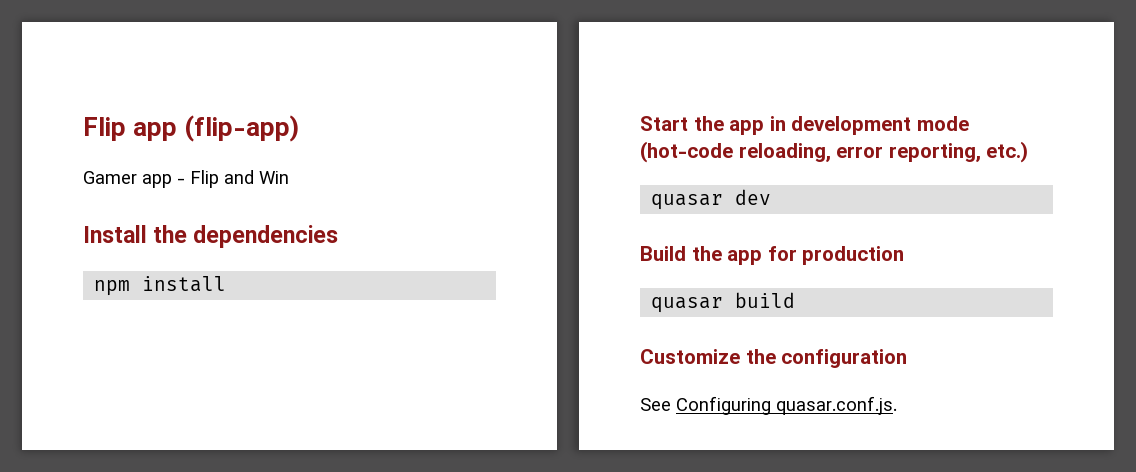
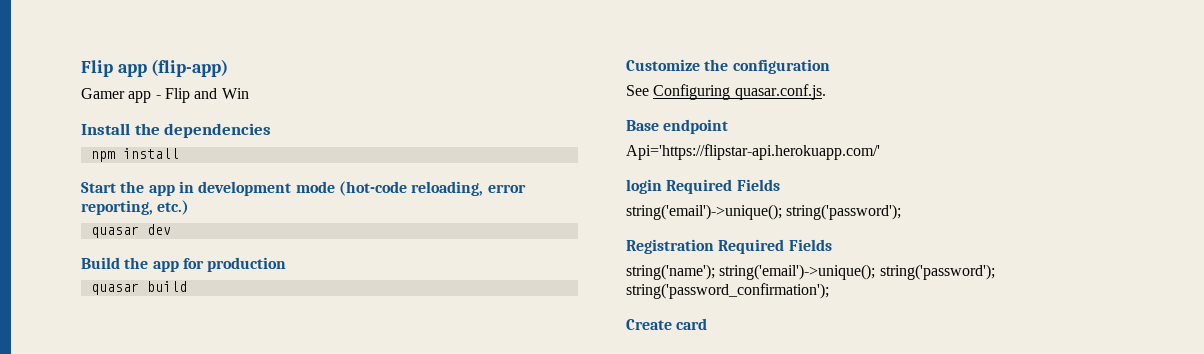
(897, 405) none -> [626,119,729,134] [626,144,880,160] [626,179,780,194] [626,204,902,220] [626,239,832,254] [626,264,995,280] [626,283,829,299] [626,318,708,330] // Base endpoint // Api='https://flipstar-api.herokuapp.com/' // login Required Fields // string('email')->unique(); string('password'); // Registration Required Fields // string('name'); string('email')->unique(); string('password'); string('password_confirmation'); // Create card

